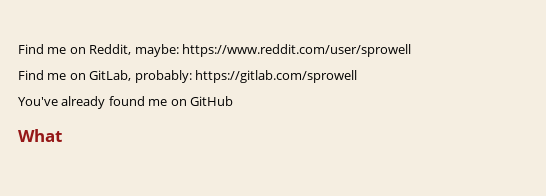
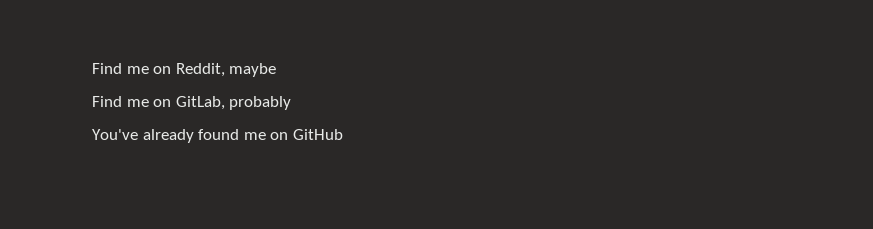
[134,44,411,57] maybe: https://www.reddit.com/user/sprowell -> [229,63,277,77] maybe
[134,70,357,83] probably: https://gitlab.com/sprowell -> [229,96,292,110] probably
[18,129,62,142] // What -> (343, 134) none

